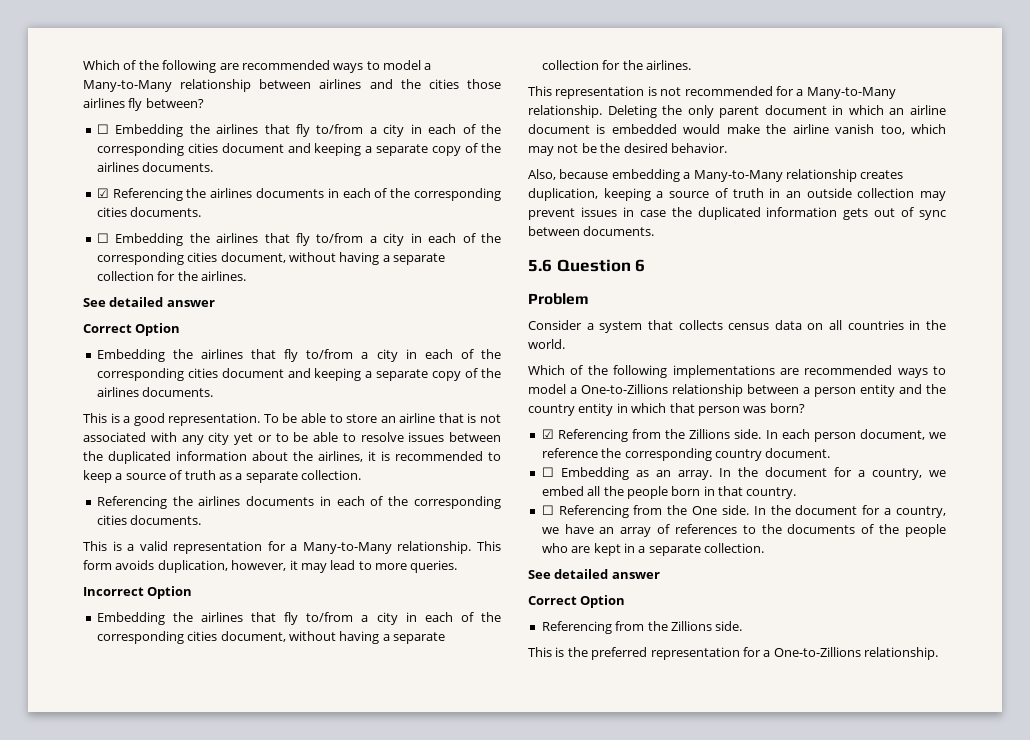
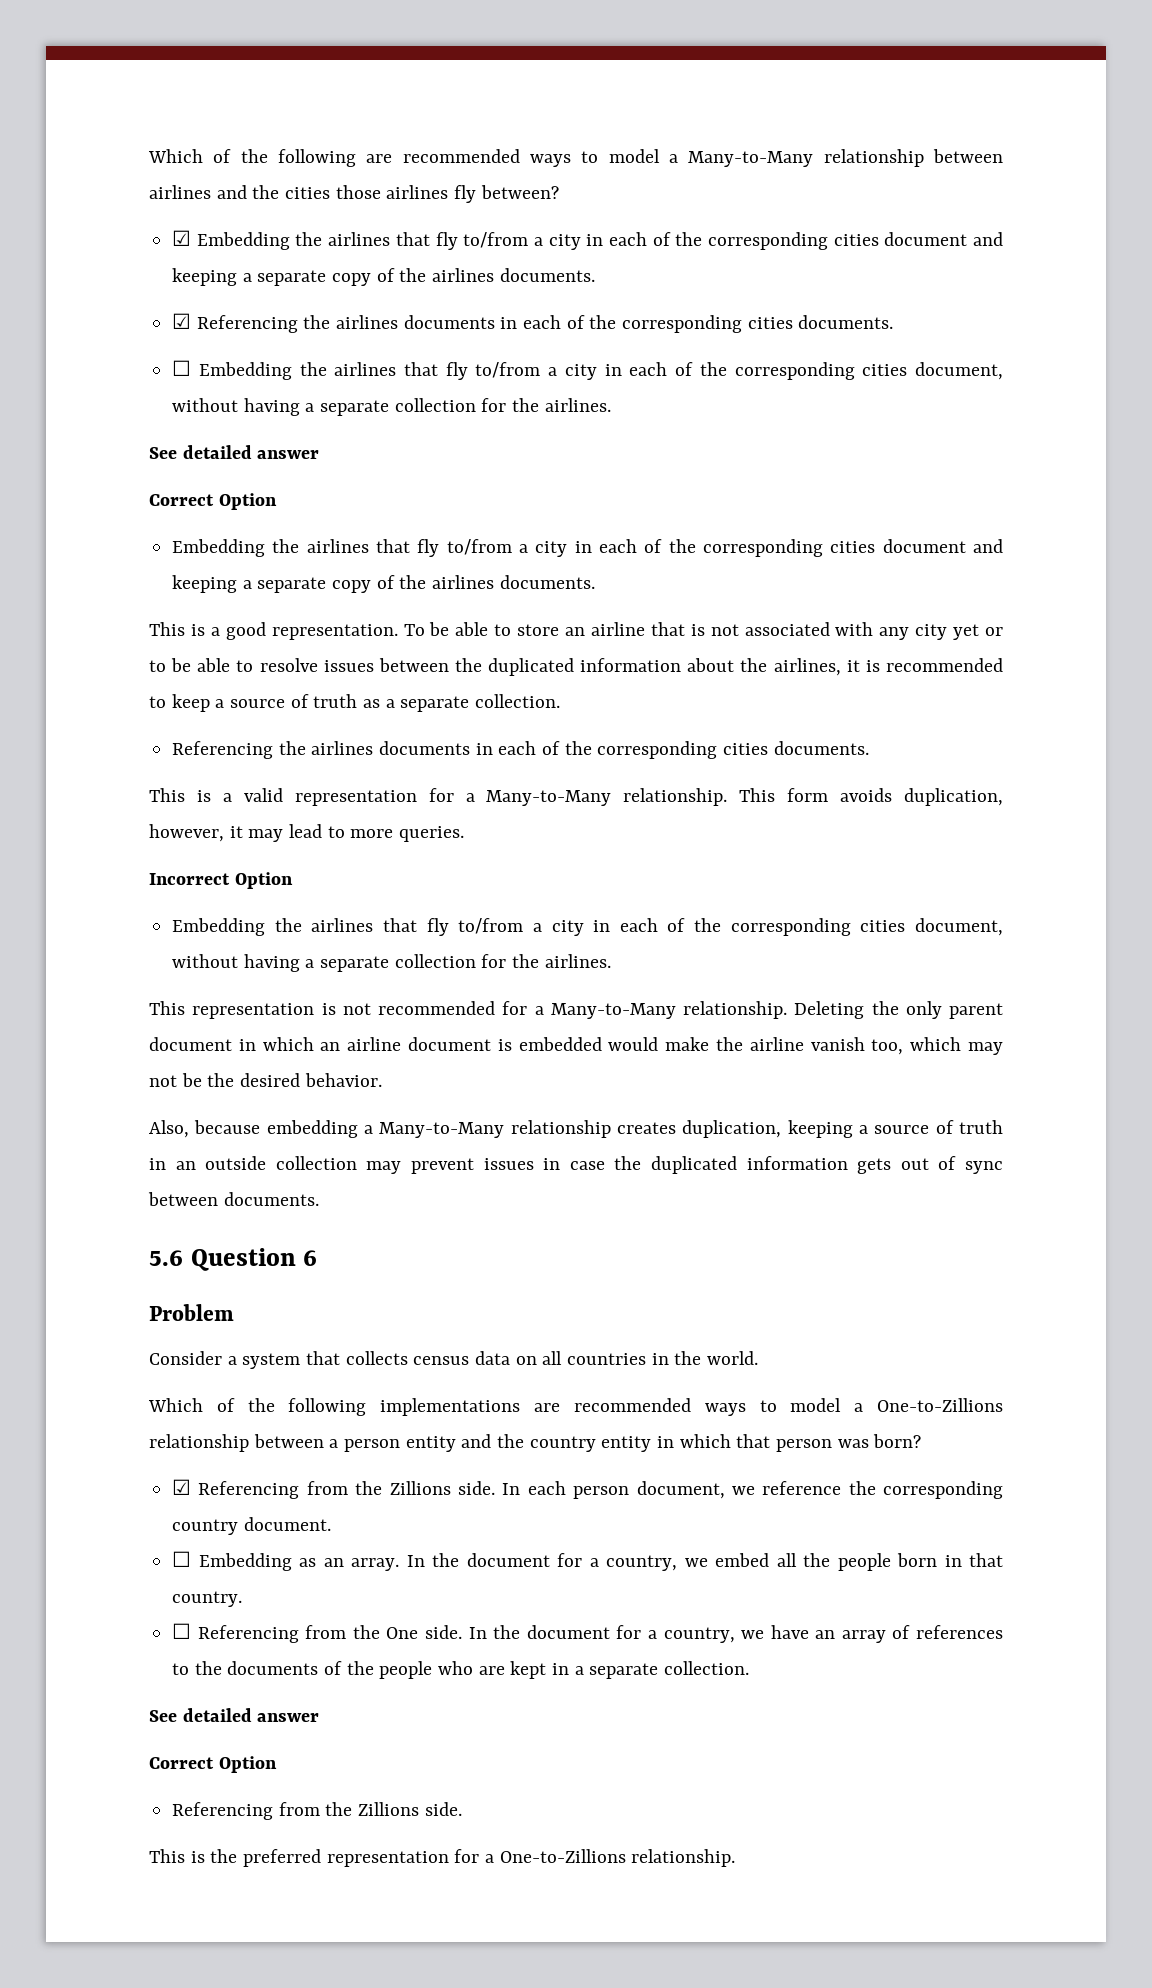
[96,124,109,134] ☐ -> [172,230,192,246] ☑

